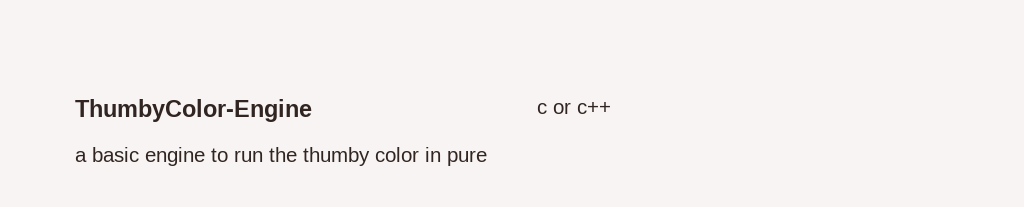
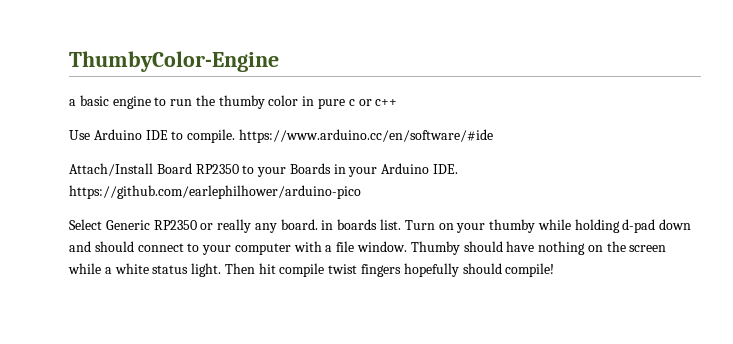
(611, 108) none -> [69,129,493,143] [69,163,459,177] [69,185,361,199] [69,219,692,233] [69,241,667,255] [68,263,555,277] // Use Arduino IDE to compile. https://www.arduino.cc/en/software/#ide // Attach/Install Board RP2350 to your Boards in your Arduino IDE. https://github.com/earlephilhower/arduino-pico // Select Generic RP2350 or really any board. in boards list. Turn on your thumby while holding d-pad down and should connect to your computer with a file window. Thumby should have nothing on the screen while a white status light. Then hit compile twist fingers hopefully should compile!

